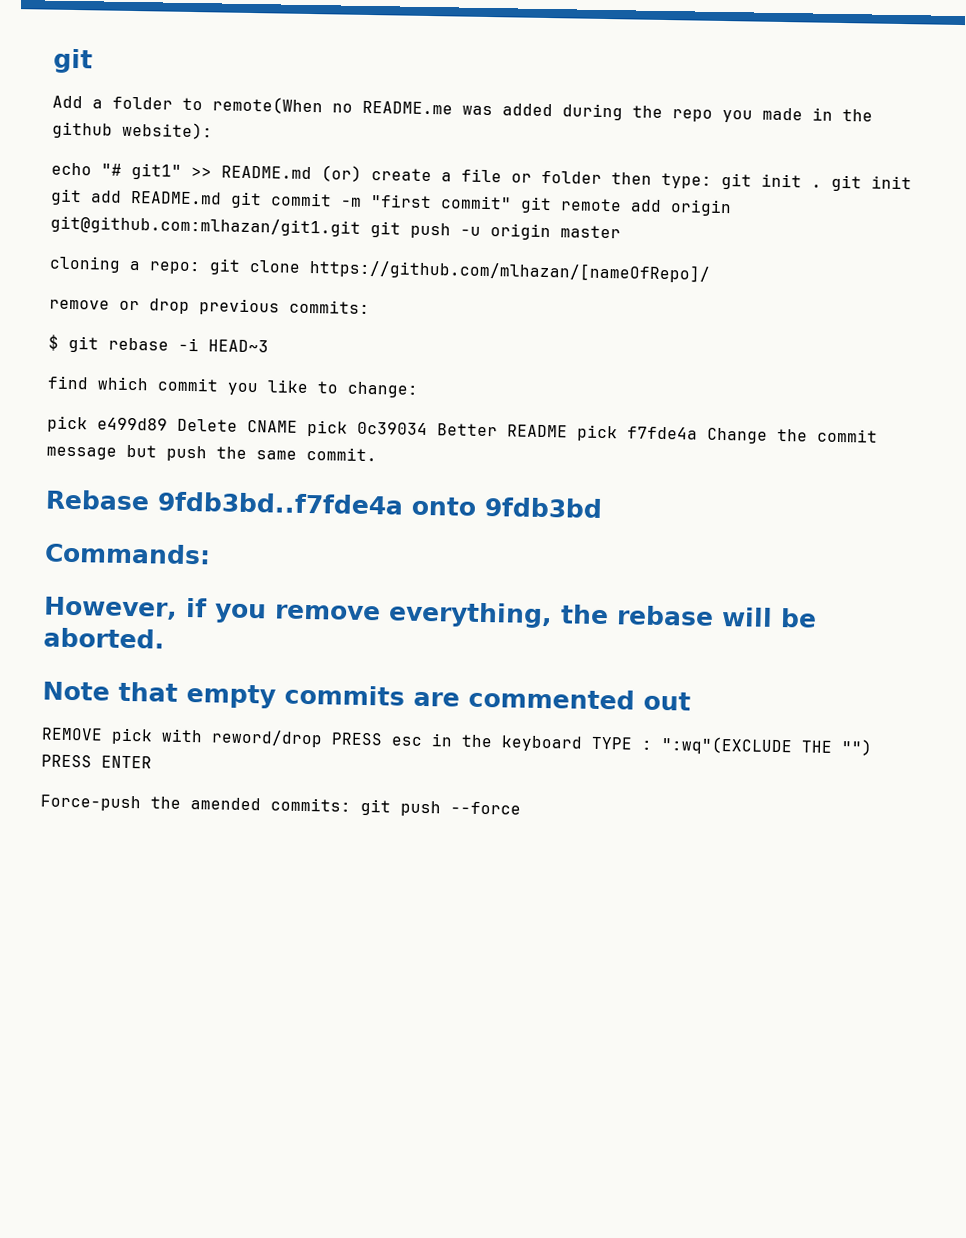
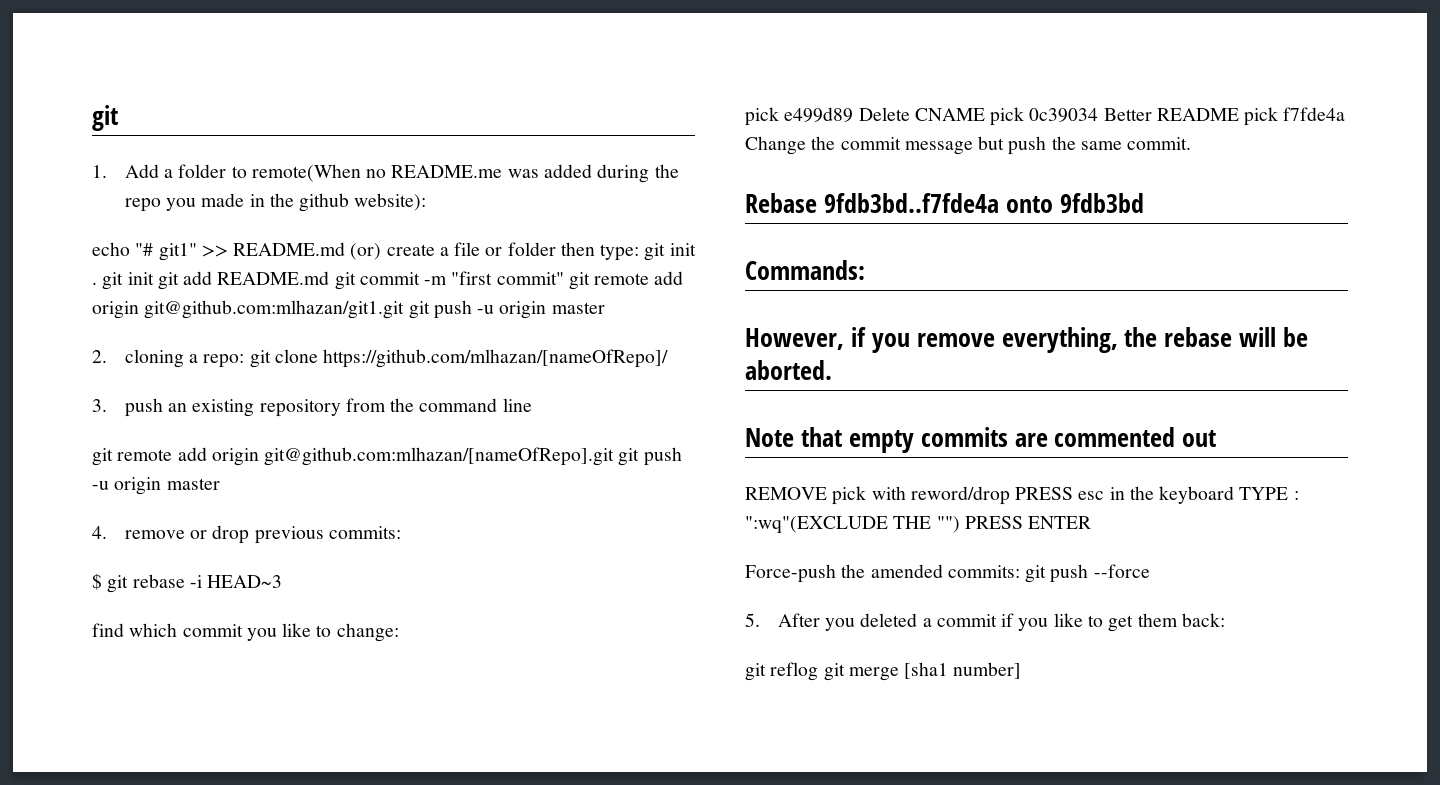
(93, 61) none -> [92,165,107,178] 1.
(621, 232) none -> [92,350,107,363] 2.
(711, 271) none -> [92,398,532,417] [92,447,682,466] [92,477,220,495] [92,526,107,539] 3. push an existing repository from the command line // git remote add origin git@github.com:mlhazan/[nameOfRepo].git git push -u origin master // 4.
(521, 808) none -> [745,613,1225,632] [745,662,1022,681] // 5. After you deleted a commit if you like to get them back: // git reflog git merge [sha1 number]

